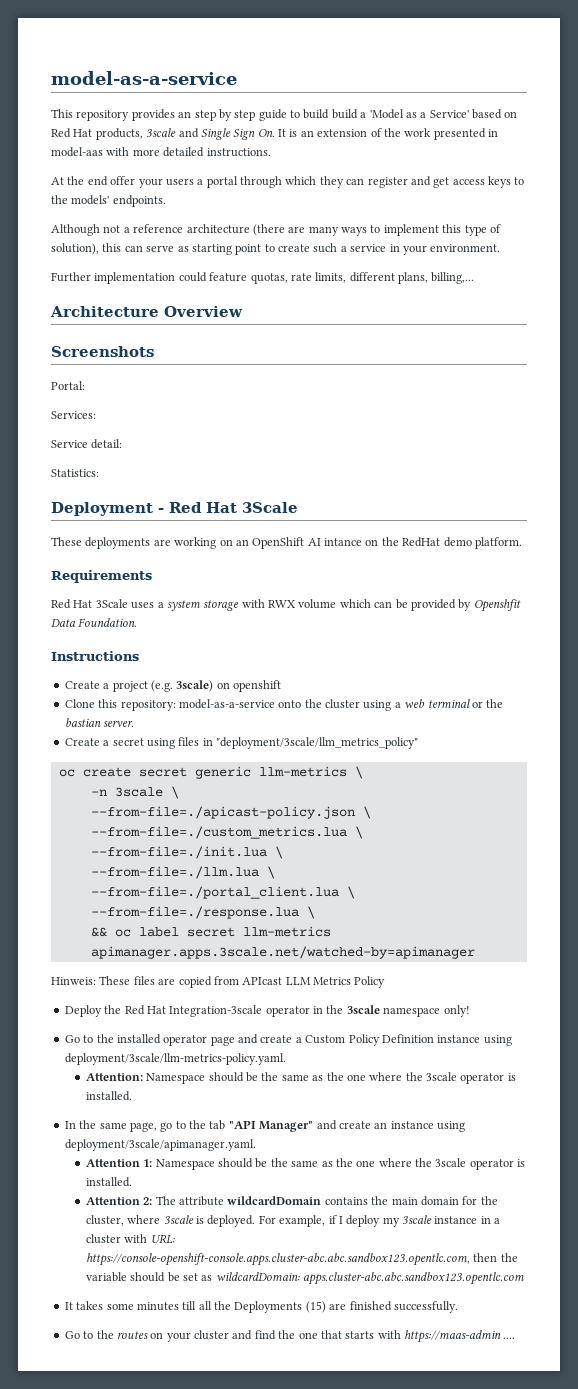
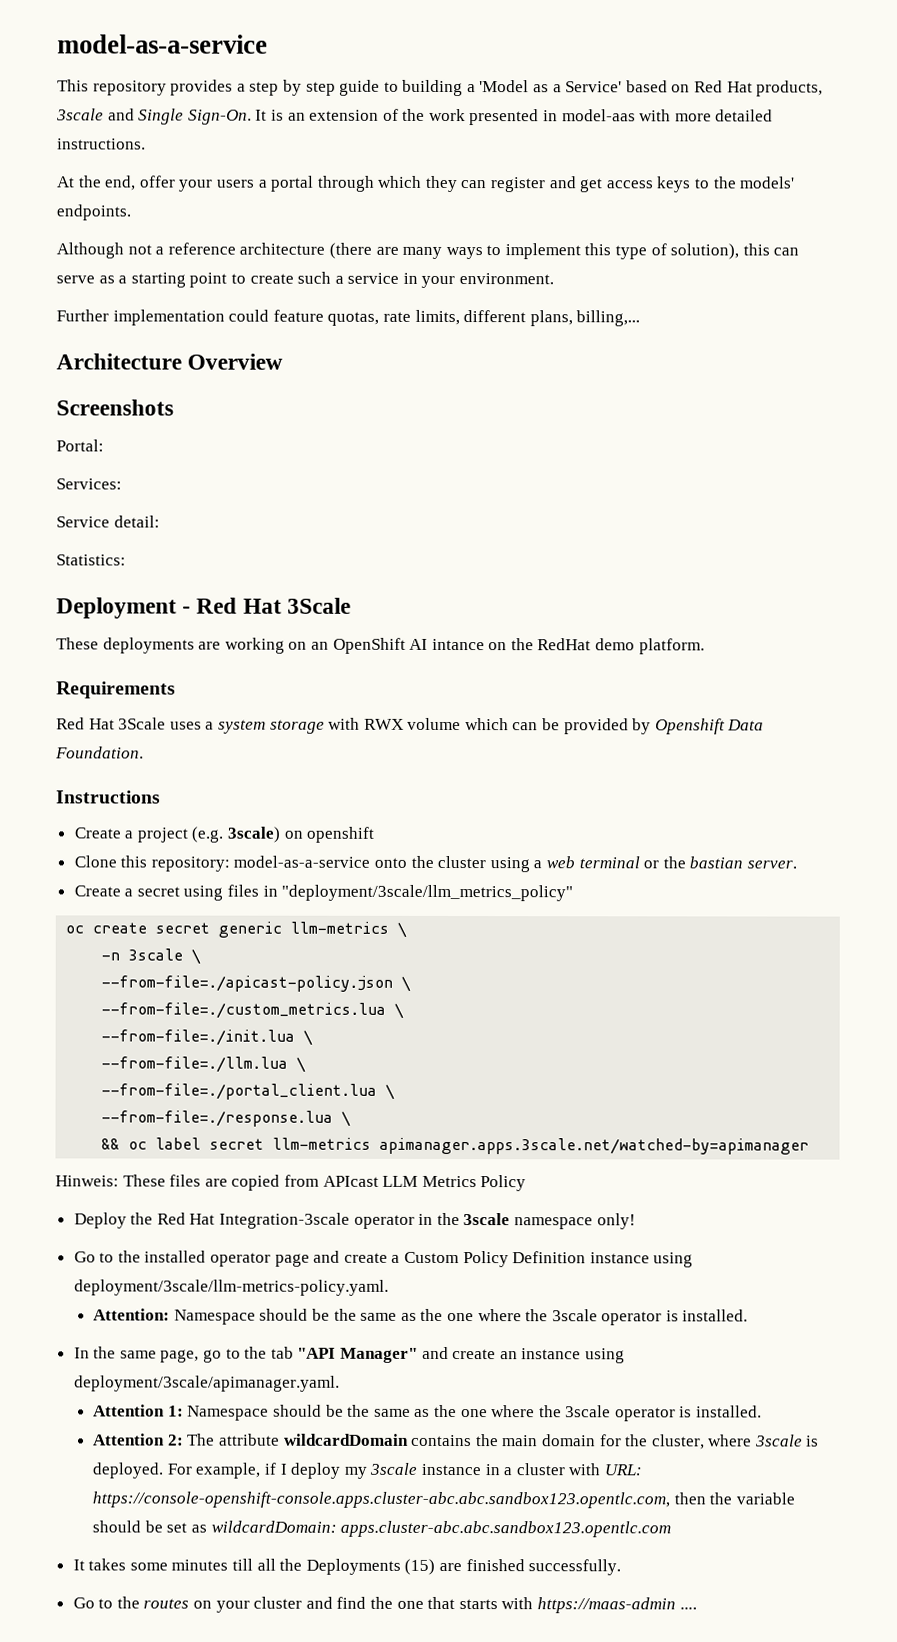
[178,111,192,118] an -> [236,83,246,92] a
[303,109,358,119] build build -> [402,79,464,97] building
[233,128,275,140] Sign On. -> [187,109,252,125] Sign-On.
[87,176,108,186] end -> [104,175,137,191] end,
(189, 249) none -> [118,275,128,284] a
[473,599,521,612] Openshfit -> [654,718,726,735] Openshift

